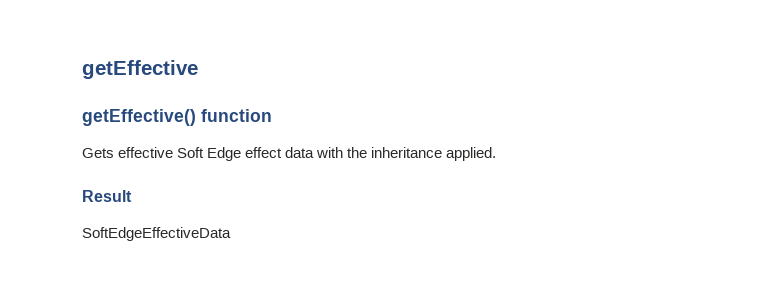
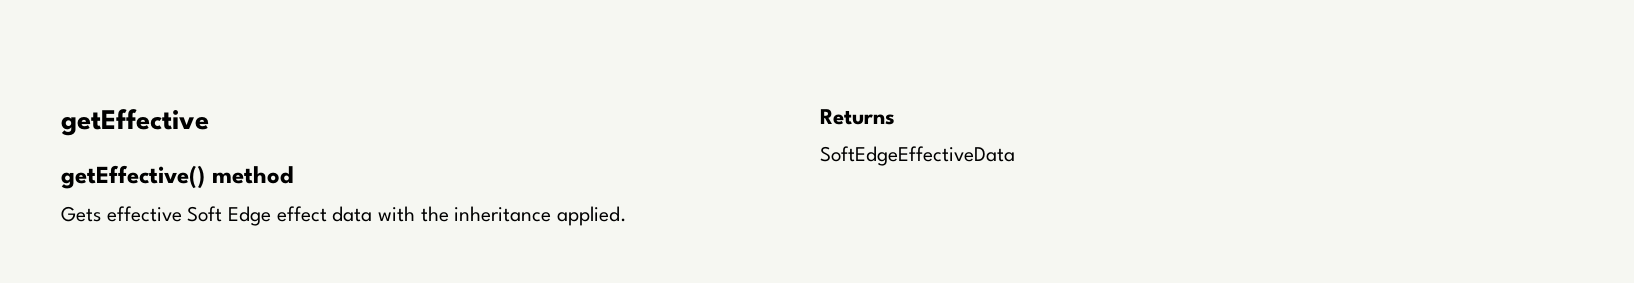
[201,109,272,122] function -> [211,166,294,184] method
[82,190,132,202] Result -> [820,109,895,125] Returns

